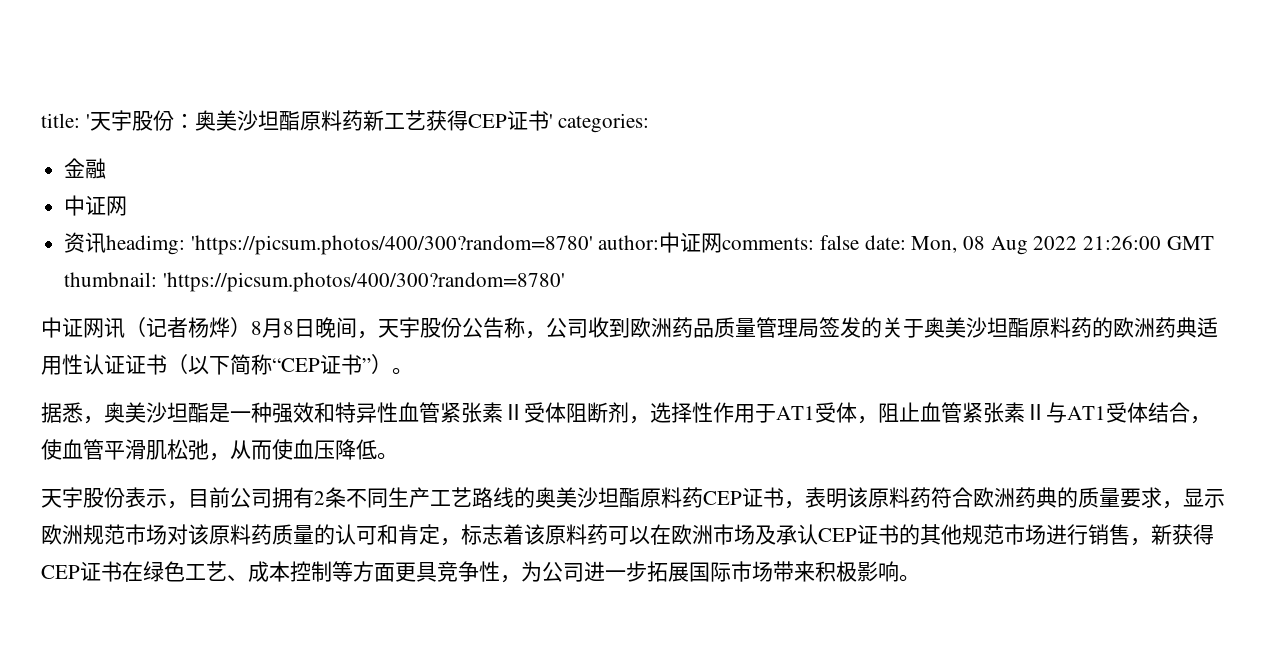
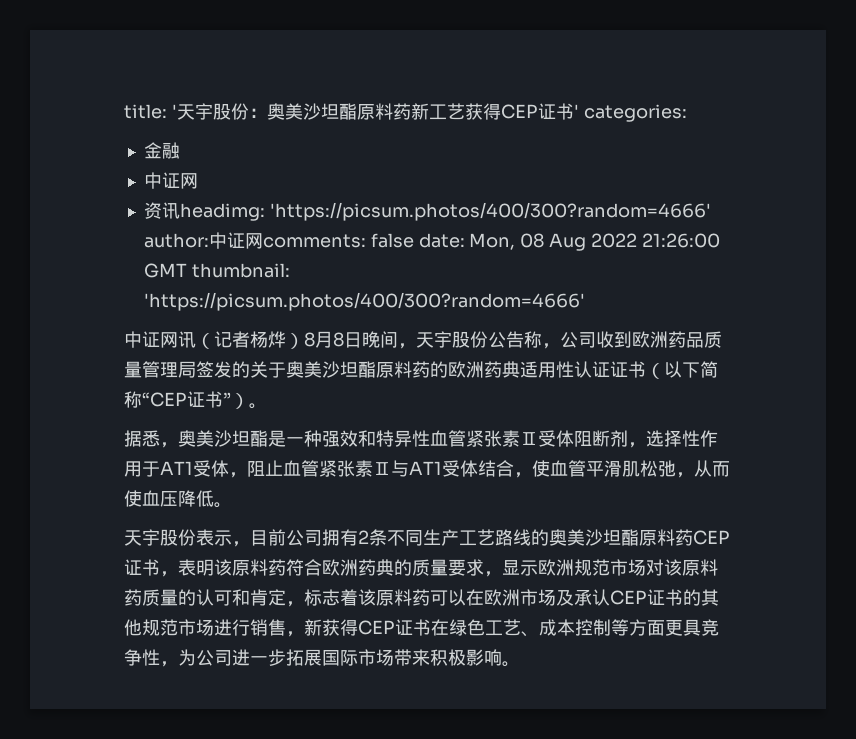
[190,235,593,255] 'https://picsum.photos/400/300?random=8780' -> [269,202,711,221] 'https://picsum.photos/400/300?random=4666'
[162,272,565,292] 'https://picsum.photos/400/300?random=8780' -> [143,292,585,311] 'https://picsum.photos/400/300?random=4666'

